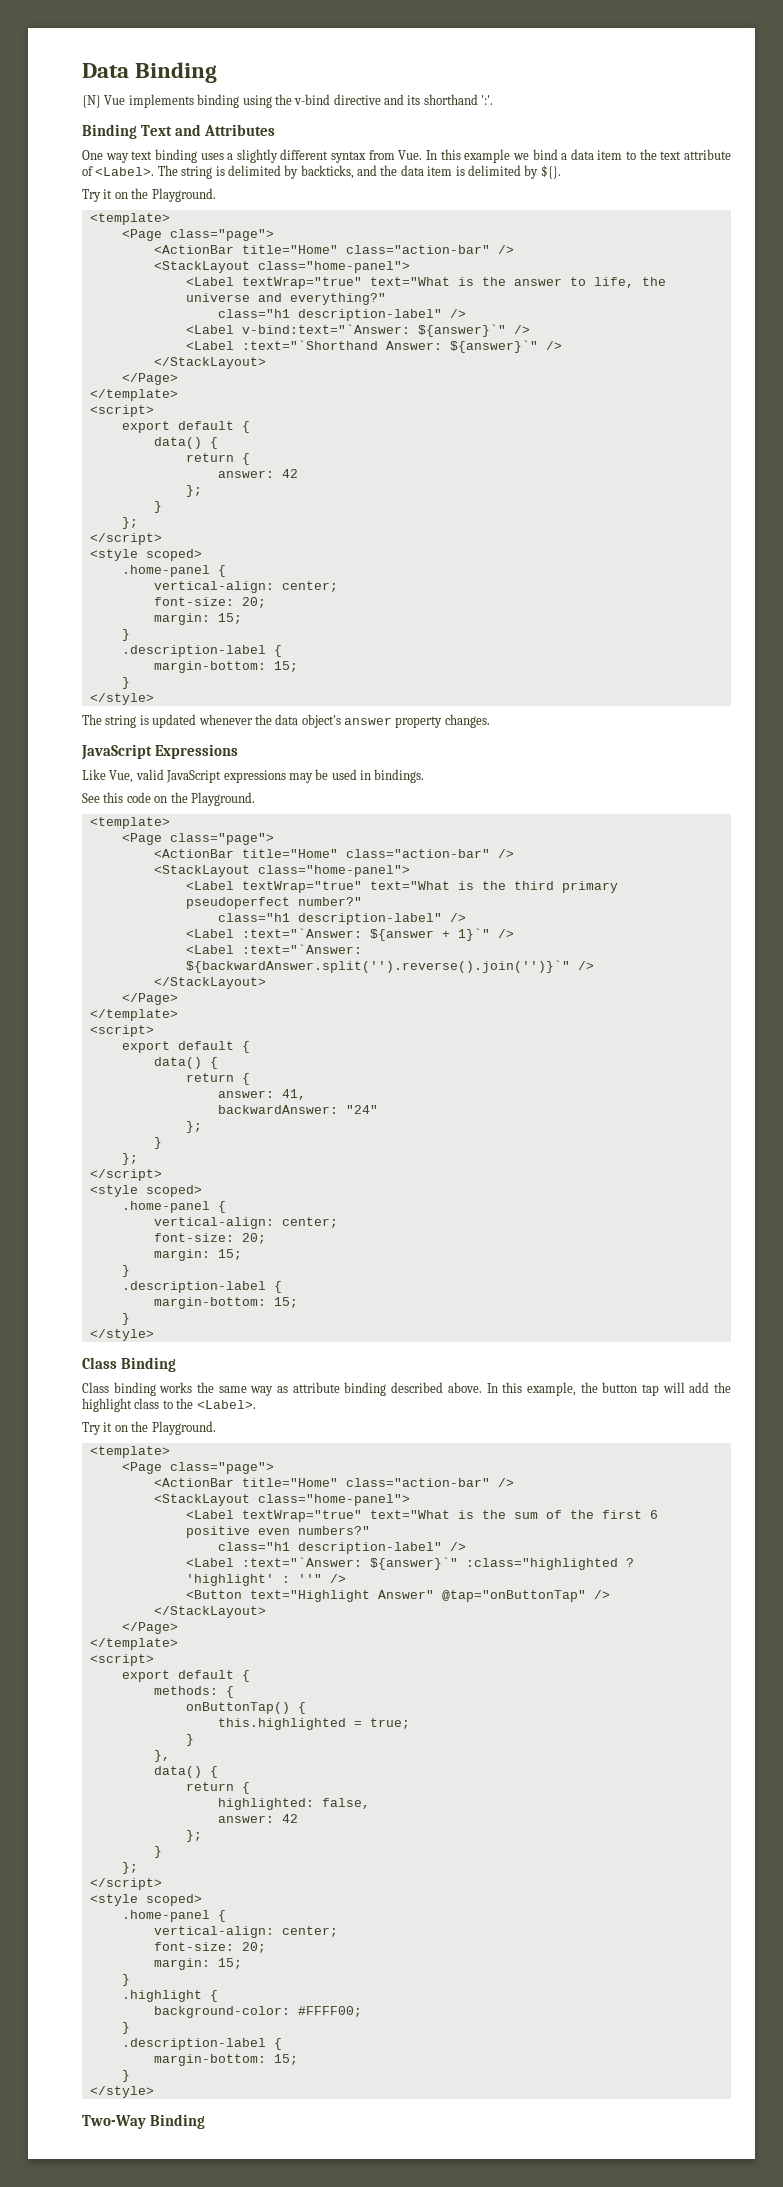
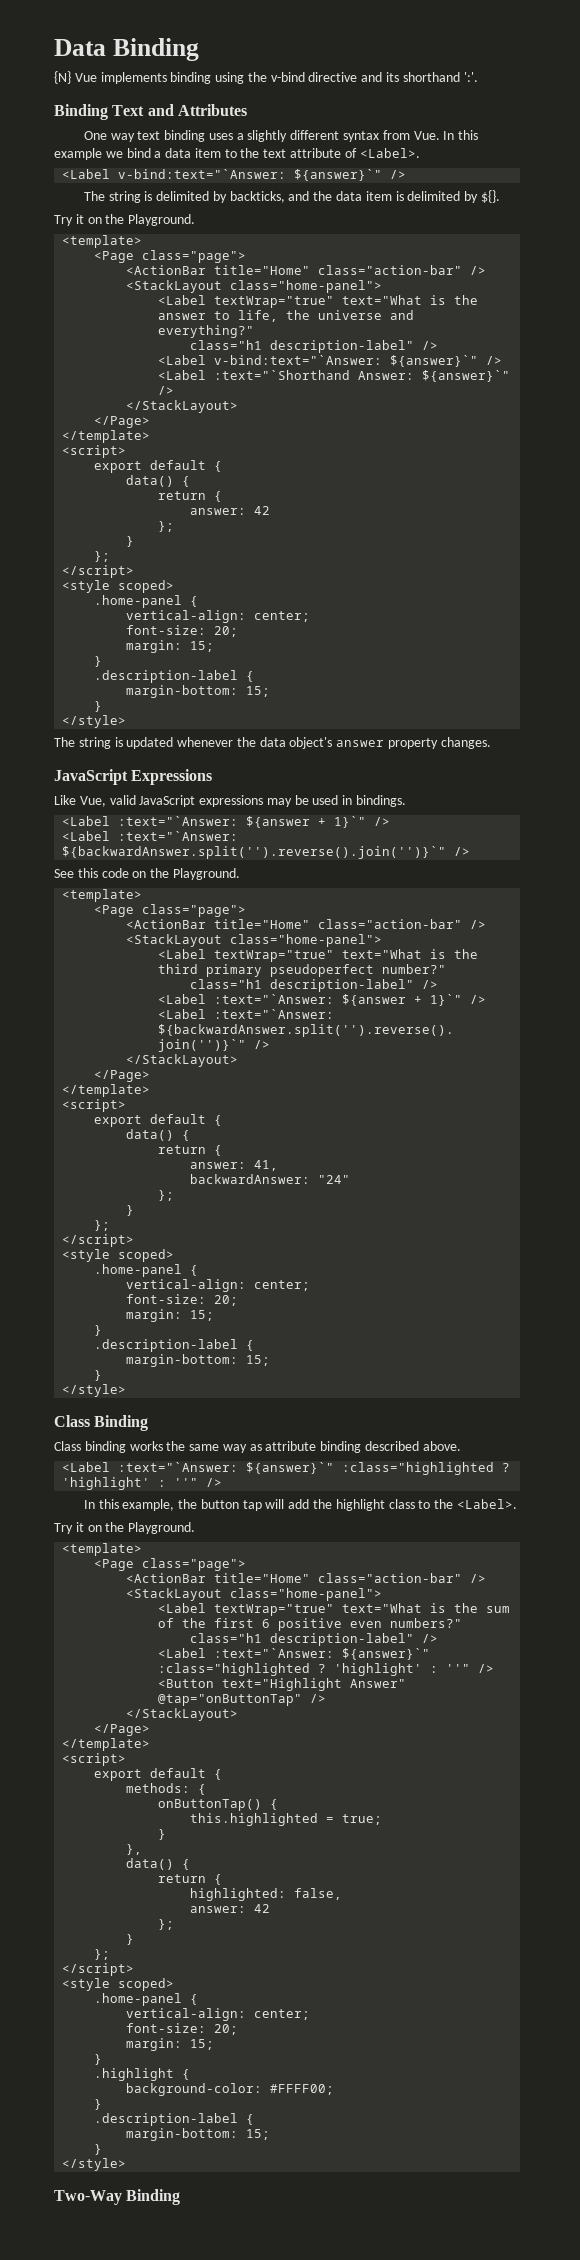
(155, 171) none -> [62,169,407,181] // <Label v-bind:text="`Answer: ${answer}`" /> //
(425, 776) none -> [62,816,391,828] [62,831,239,841] [62,846,471,859] // <Label :text="`Answer: ${answer + 1}`" /> // <Label :text="`Answer: ${backwardAnswer.split('').reverse().join('')}`" />
(482, 1387) none -> [62,1462,511,1475] [62,1477,223,1490] // <Label :text="`Answer: ${answer}`" :class="highlighted ? 'highlight' : ''" /> //

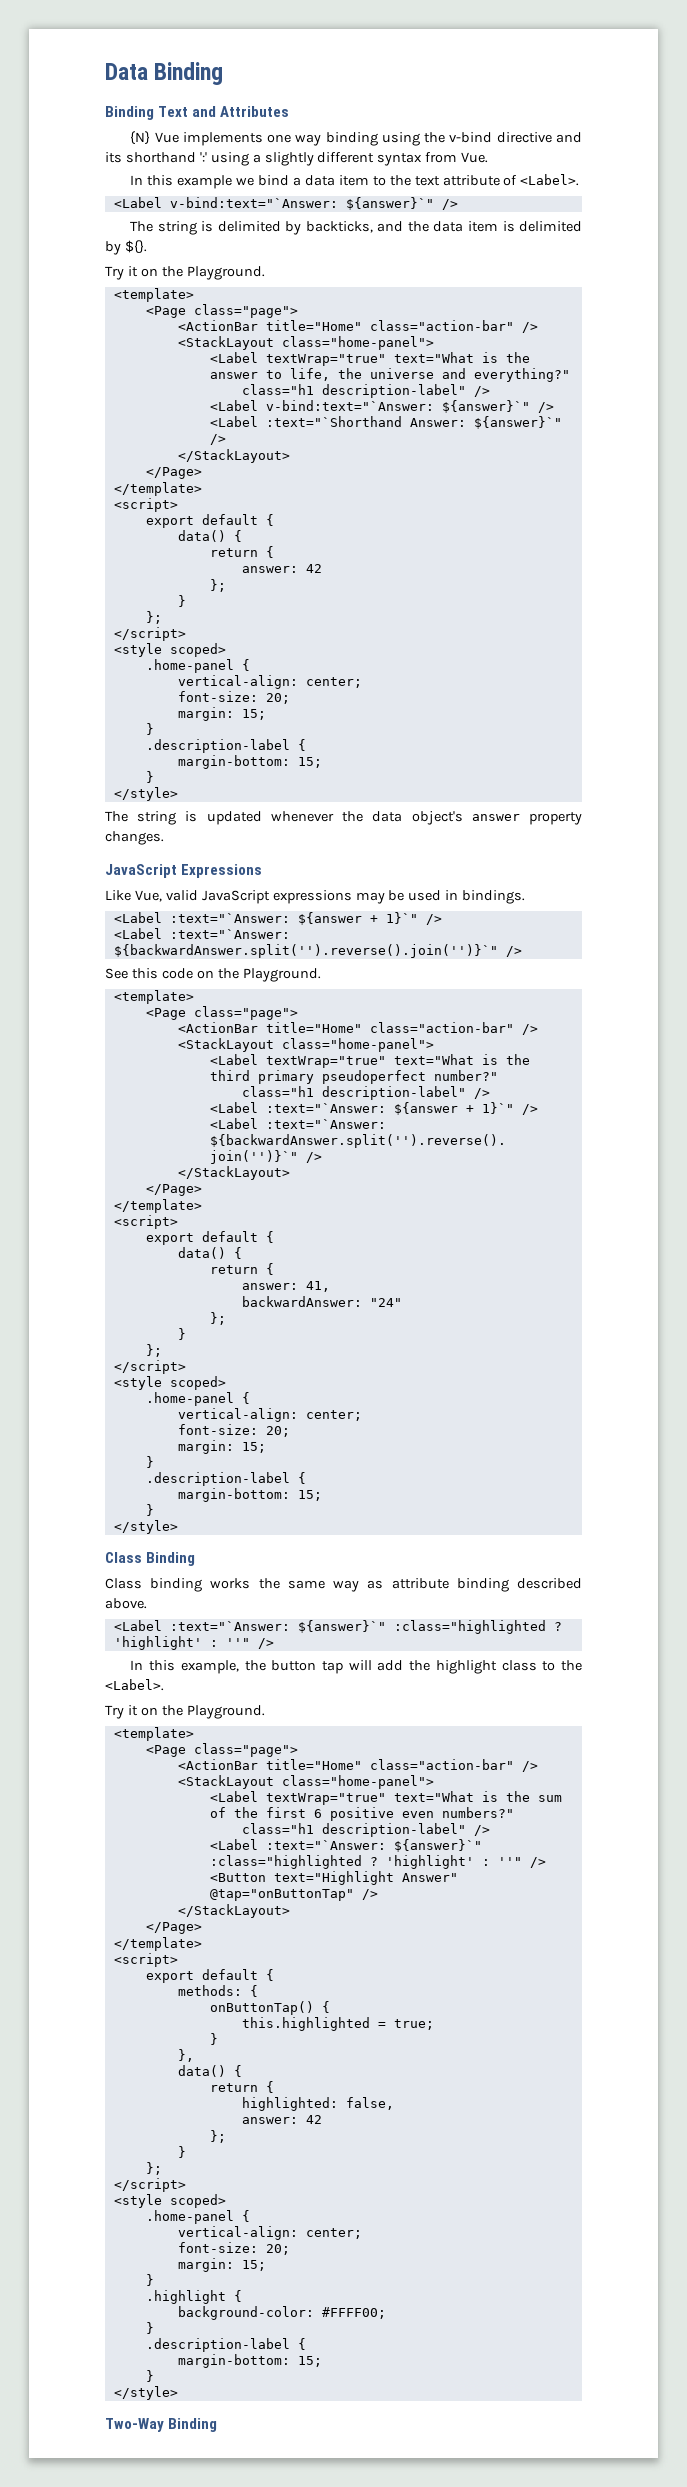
(199, 49) none -> [105,106,290,120] // Binding Text and Attributes
(167, 78) none -> [267,134,322,146] one way
[463,72,478,82] [54,104,247,120] [83,130,233,142] ':'. // Binding Text and Attributes // One way text binding uses -> [199,152,249,166] ':' using
(440, 135) none -> (489, 157) //

